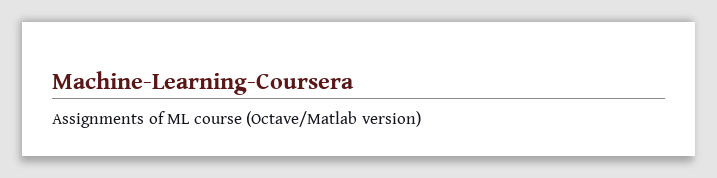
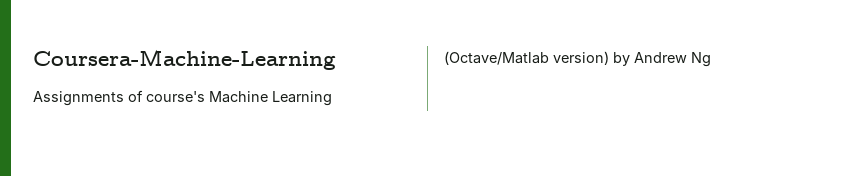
[52,71,354,95] Machine-Learning-Coursera -> [33,49,336,70] Coursera-Machine-Learning
[167,111,421,127] ML course (Octave/Matlab version) -> [146,91,332,106] [444,51,711,67] course's Machine Learning (Octave/Matlab version) by Andrew Ng

